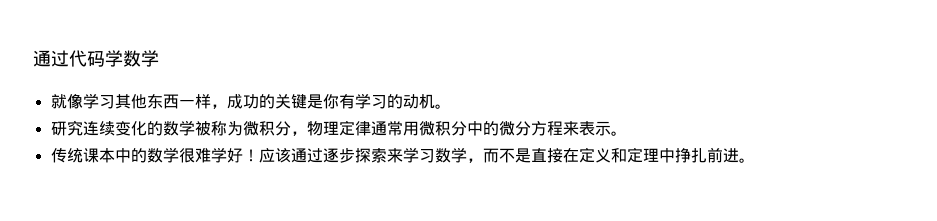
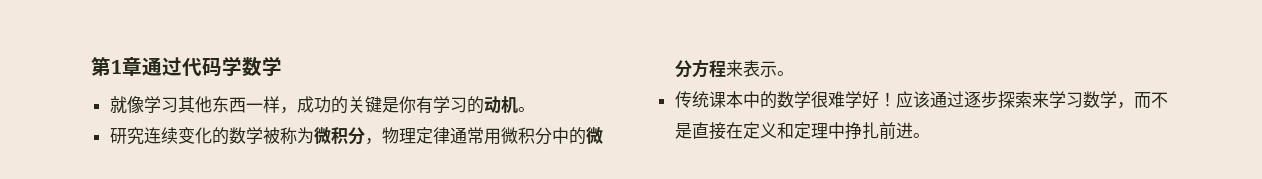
(33, 58) none -> [91,57,142,76] 第1章

